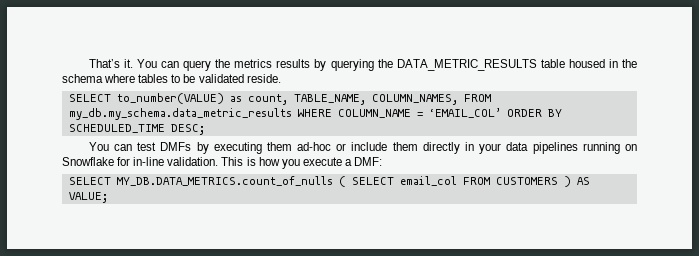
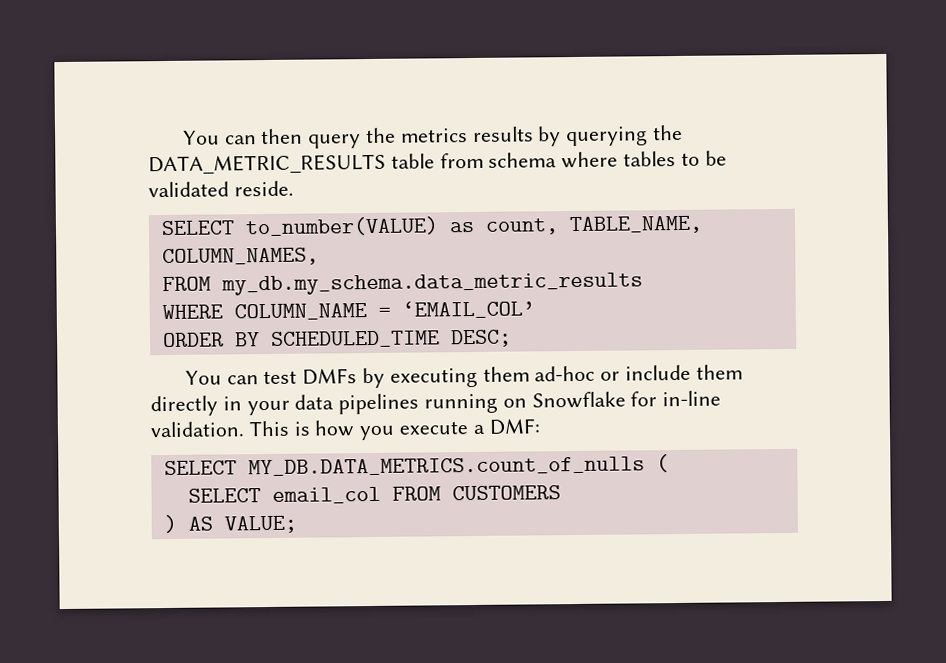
[88,59,179,68] That’s it. You can -> [182,128,304,145] You can then
[568,59,637,68] housed in the -> [439,152,484,169] from
(458, 99) none -> (319, 257) //
(292, 114) none -> (643, 284) //
(501, 113) none -> (535, 309) //
(346, 181) none -> (669, 463) //
(558, 181) none -> (561, 493) //

